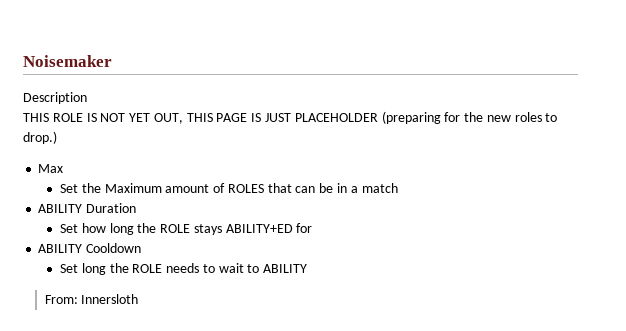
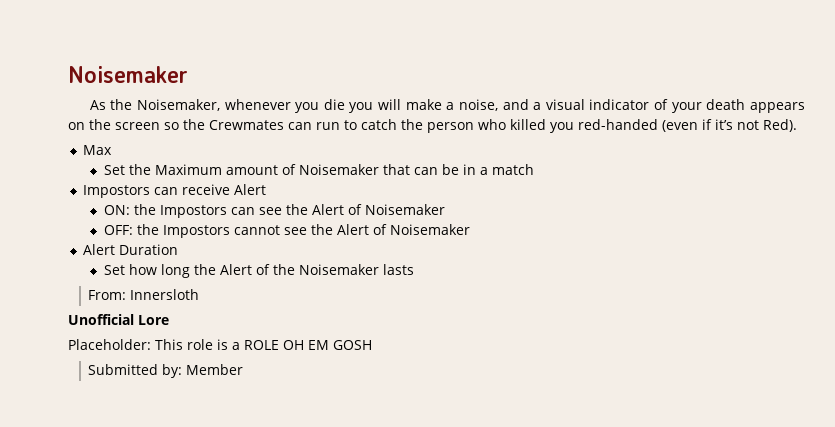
[23,55,112,67] [23,92,87,104] [23,111,558,124] [23,131,57,144] Noisemaker // Description // THIS ROLE IS NOT YET OUT, THIS PAGE IS JUST PLACEHOLDER (preparing for the new roles to drop.) -> [68,66,188,83] [89,99,805,113] [68,119,797,133] Noisemaker // As the Noisemaker, whenever you die you will make a noise, and a visual indicator of your death appears on the screen so the Crewmates can run to catch the person who killed you red-handed (even if it’s not Red).
[227,184,264,193] ROLES -> [298,164,379,175] Noisemaker
[38,204,83,213] ABILITY -> [83,184,267,198] [103,204,445,218] [103,224,470,238] [83,244,116,255] Impostors can receive Alert // ON: the Impostors can see the Alert of Noisemaker // OFF: the Impostors cannot see the Alert of Noisemaker // Alert
[160,223,313,235] [38,243,142,253] [59,263,308,275] [44,294,139,304] ROLE stays ABILITY+ED for // ABILITY Cooldown // Set long the ROLE needs to wait to ABILITY // From: Innersloth -> [219,264,414,275] [88,289,200,300] [68,314,169,325] [68,339,372,350] [88,364,244,378] Alert of the Noisemaker lasts // From: Innersloth // Unofficial Lore // Placeholder: This role is a ROLE OH EM GOSH // Submitted by: Member

